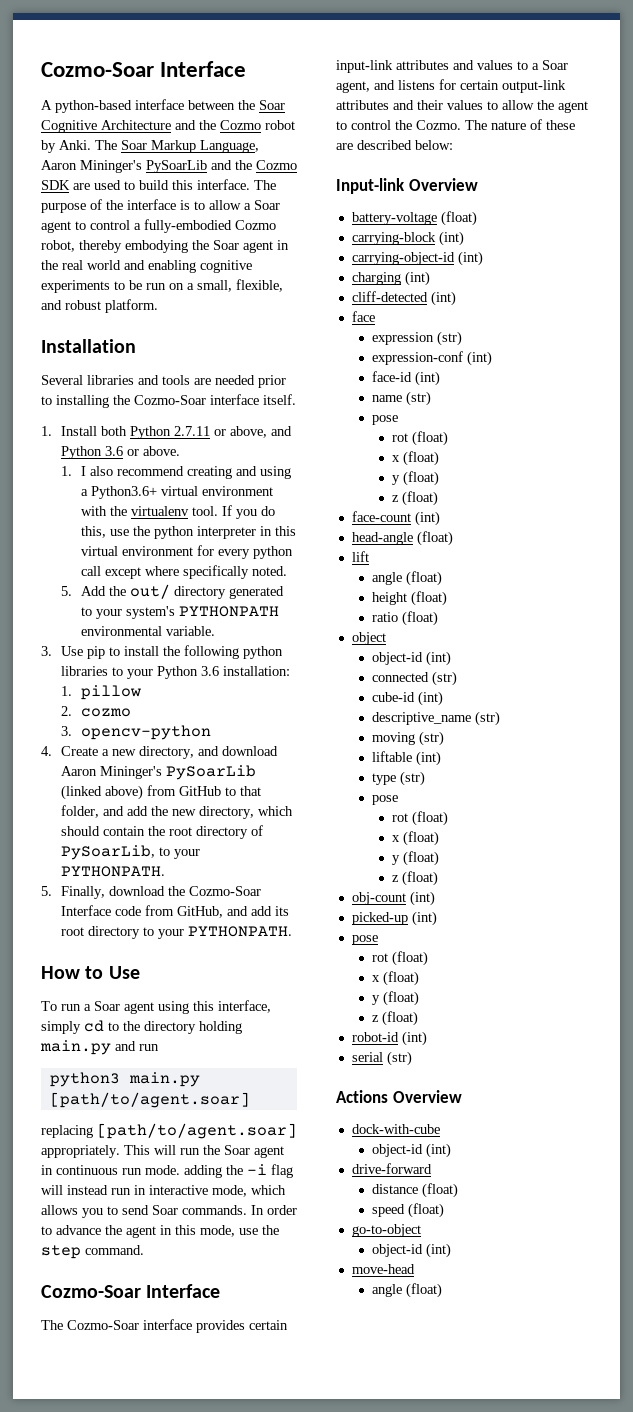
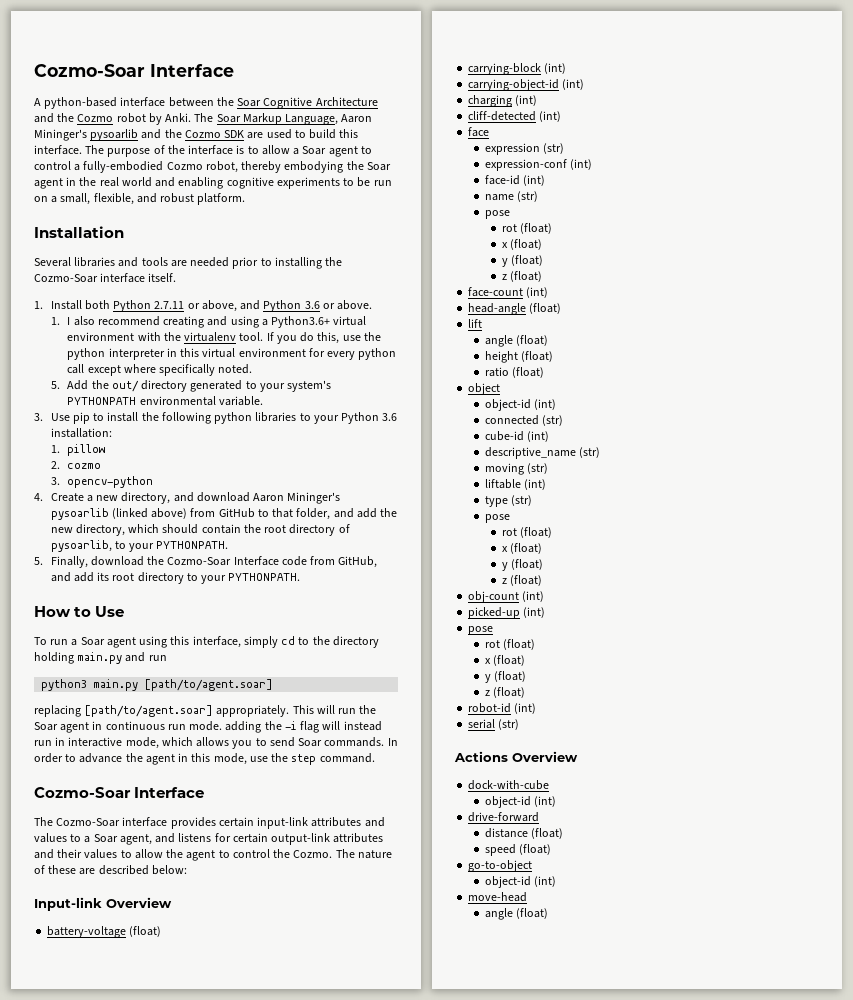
[146,160,207,173] PySoarLib -> [90,129,139,141] pysoarlib
[166,765,257,780] PySoarLib -> [50,508,109,520] pysoarlib
[61,845,156,860] PySoarLib, -> [50,540,112,552] pysoarlib,

